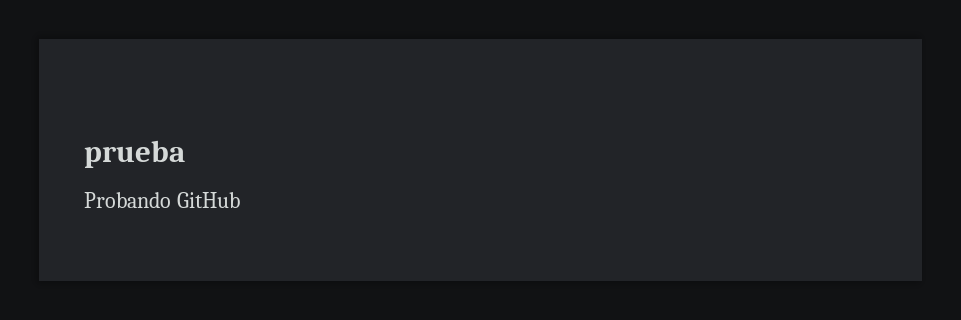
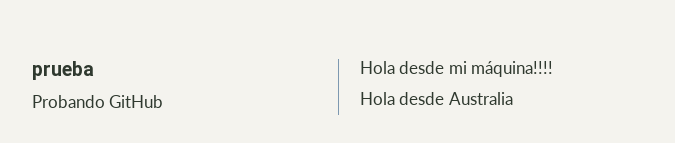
(240, 200) none -> [360,61,554,77] [360,92,513,105] // Hola desde mi máquina!!!! // Hola desde Australia

